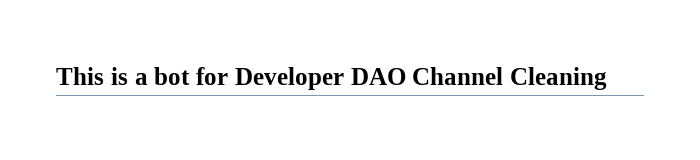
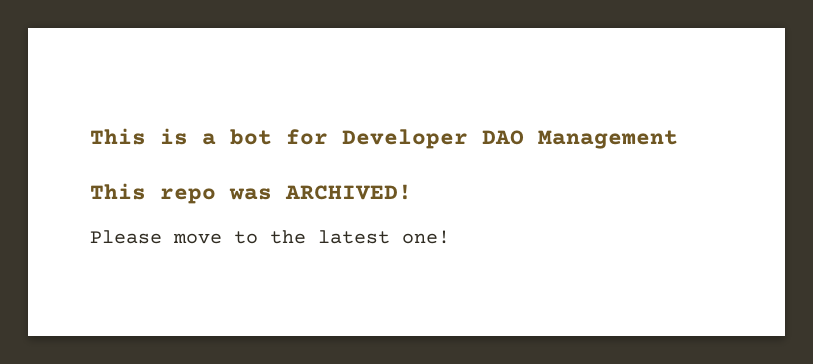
[412,67,607,90] Channel Cleaning -> [538,130,678,149] [90,183,412,204] [90,230,450,244] Management // This repo was ARCHIVED! // Please move to the latest one!

